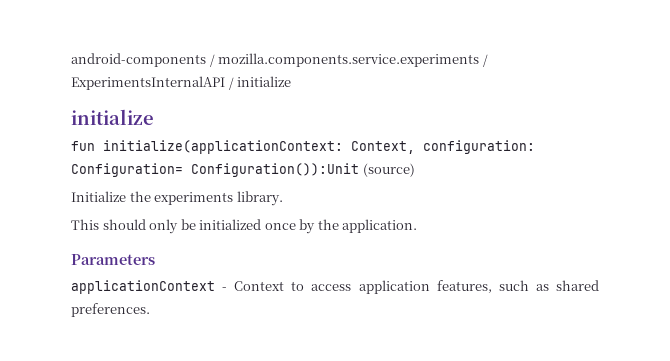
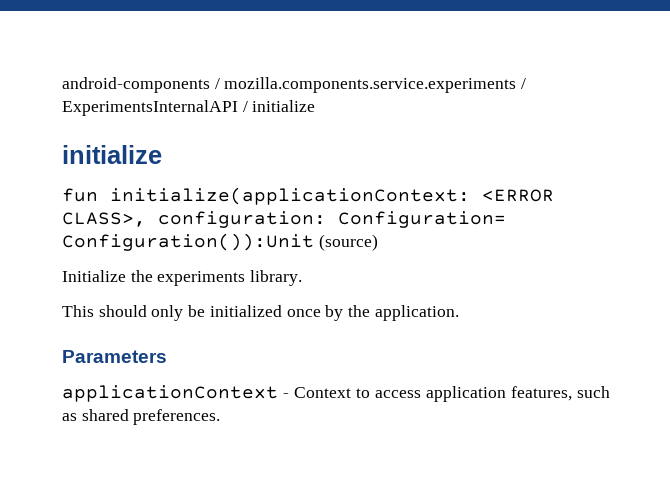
[351,141,415,154] Context, -> [482,189,554,202] [62,212,146,227] <ERROR CLASS>,

